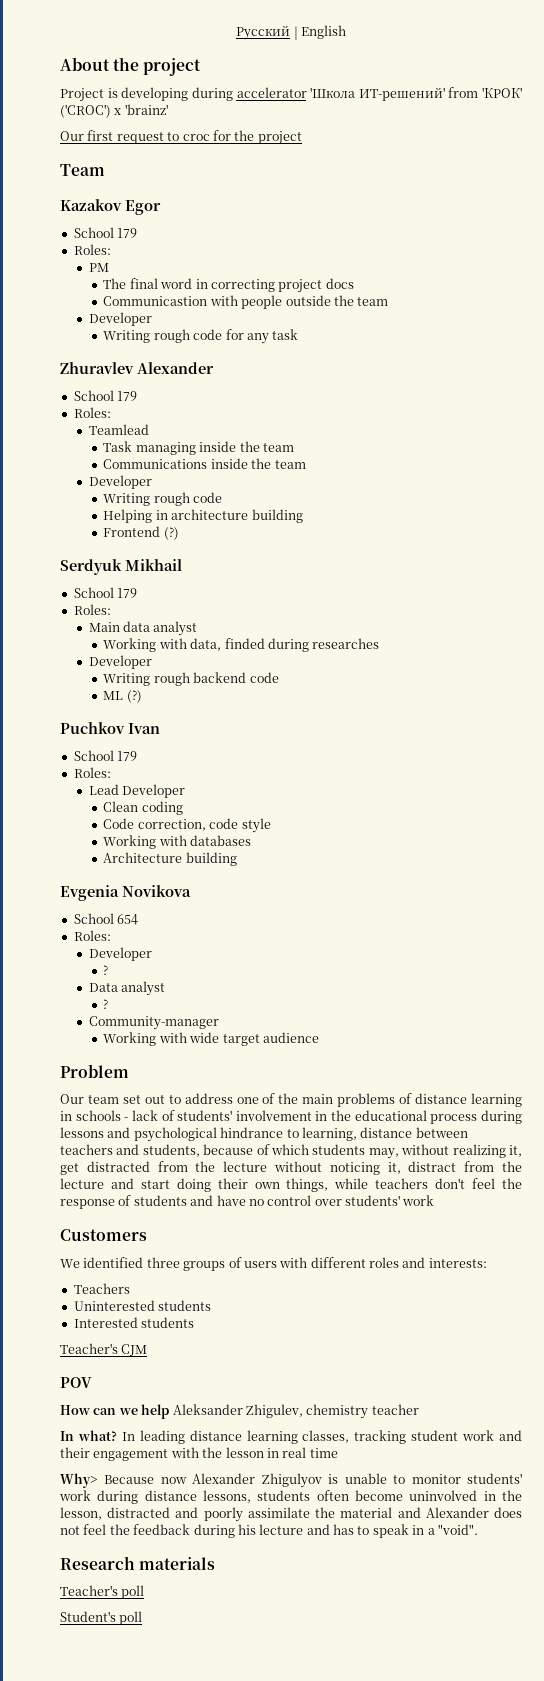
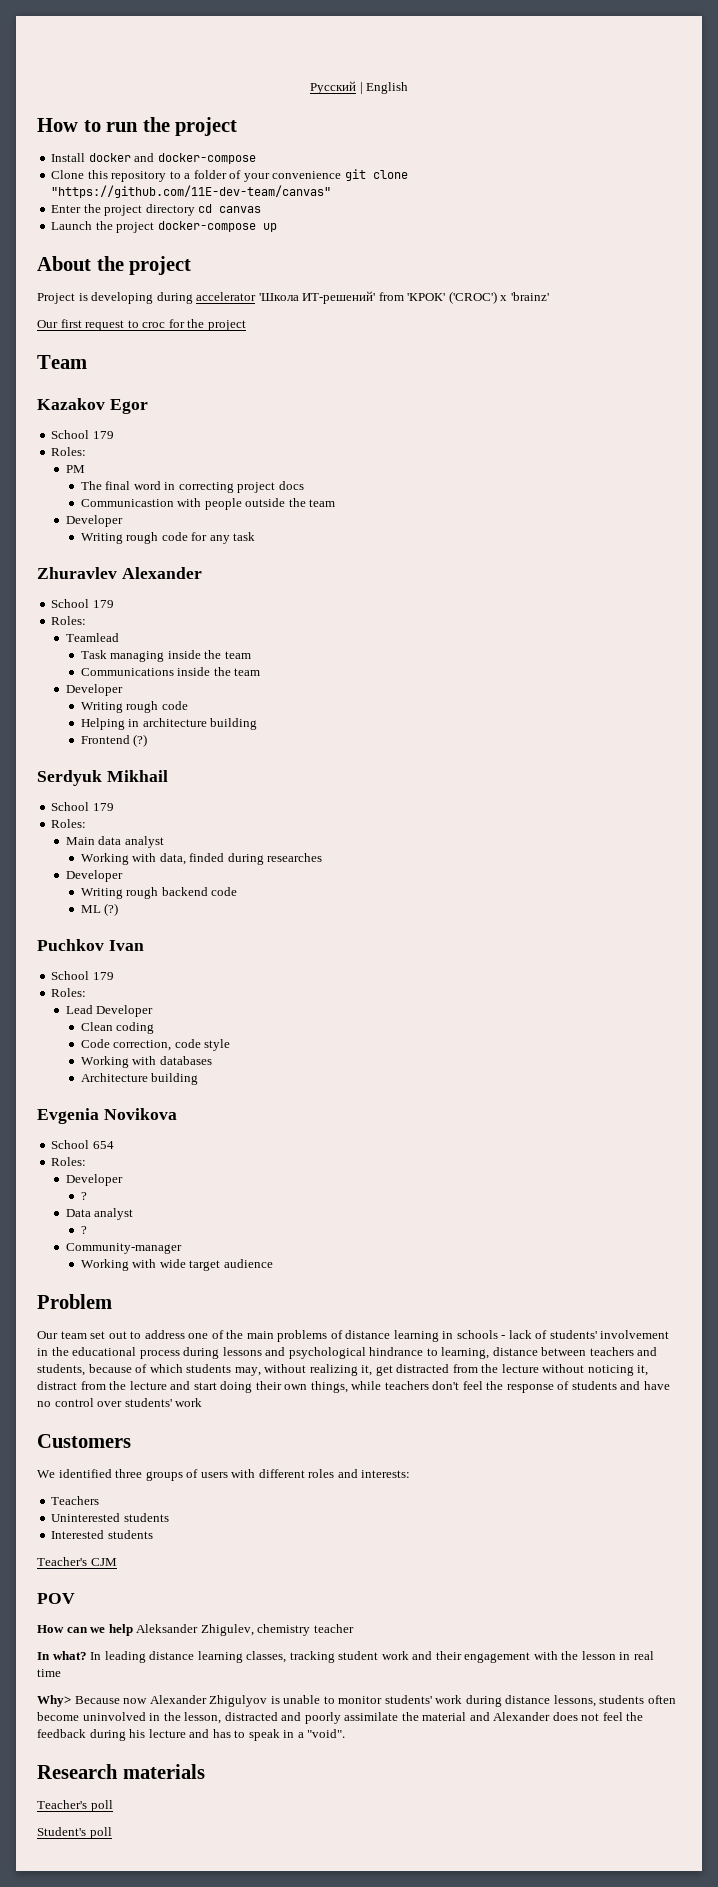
(346, 32) none -> [37,117,238,136] [51,153,256,164] [51,169,408,182] [51,185,332,198] [51,204,262,216] [51,221,277,233] // How to run the project // Install docker and docker-compose // Clone this repository to a folder of your convenience git clone "https://github.com/11E-dev-team/canvas" // Enter the project directory cd canvas // Launch the project docker-compose up

